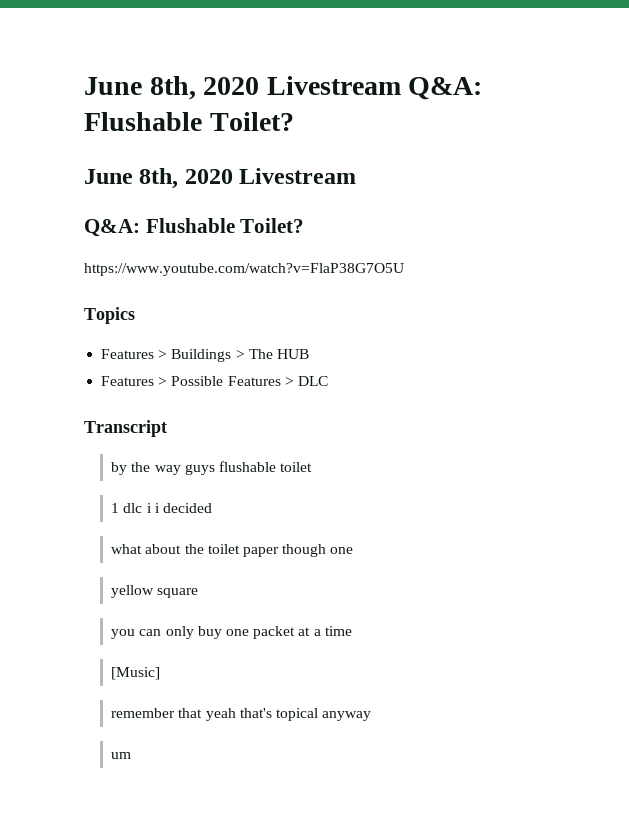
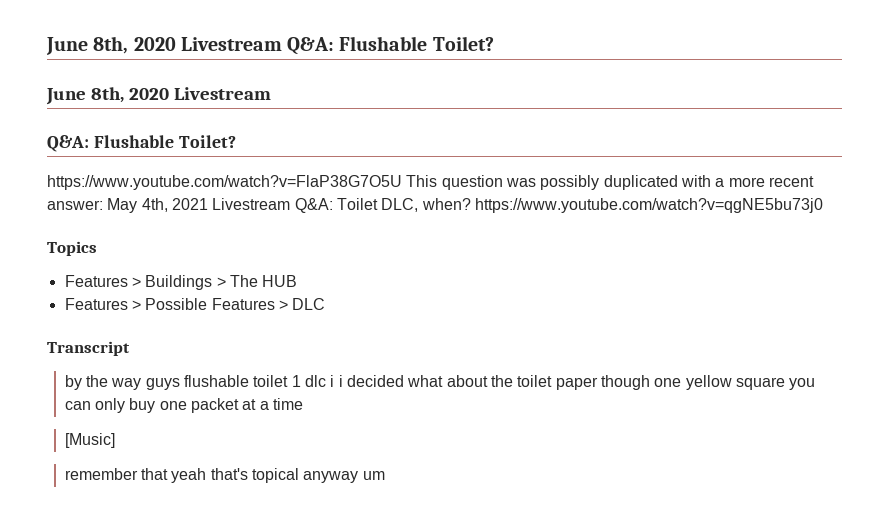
(404, 269) none -> [406,175,814,190] [47,198,823,213] This question was possibly duplicated with a more recent answer: May 4th, 2021 Livestream Q&A: Toilet DLC, when? https://www.youtube.com/watch?v=qgNE5bu73j0
(313, 467) // -> (289, 381) none
(212, 508) // -> (405, 381) none
(354, 550) // -> (682, 382) none
(199, 593) // -> (785, 383) none
(372, 716) // -> (359, 477) none

